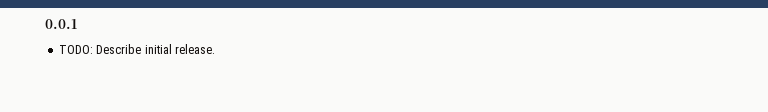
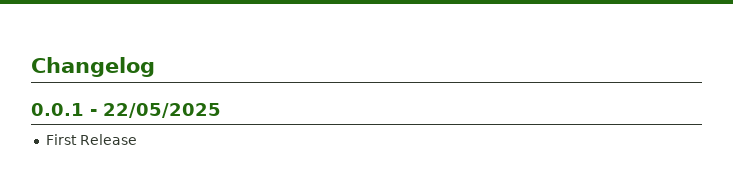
(45, 24) none -> [31,57,155,77] Changelog //
[58,44,215,54] // TODO: Describe initial release. -> [90,103,221,118] [45,134,137,145] - 22/05/2025 // First Release

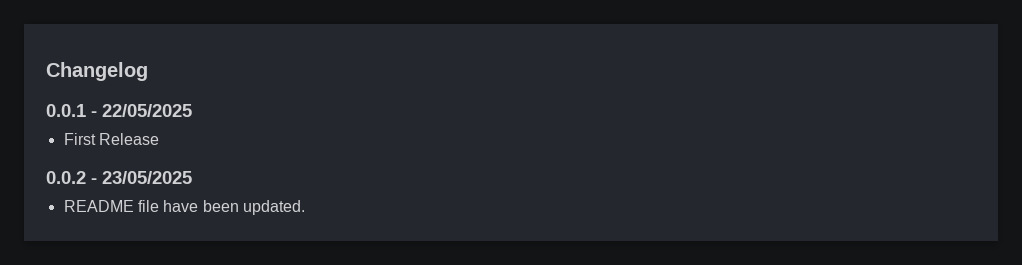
(137, 139) none -> [46,171,192,184] [63,200,305,215] // 0.0.2 - 23/05/2025 // README file have been updated.

